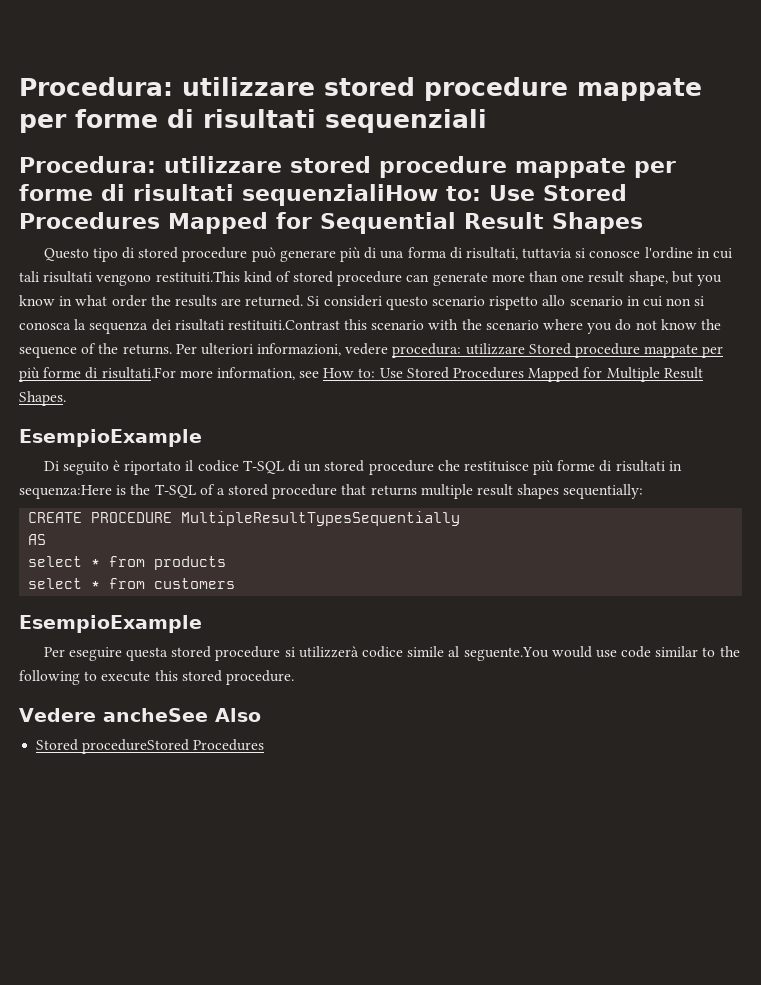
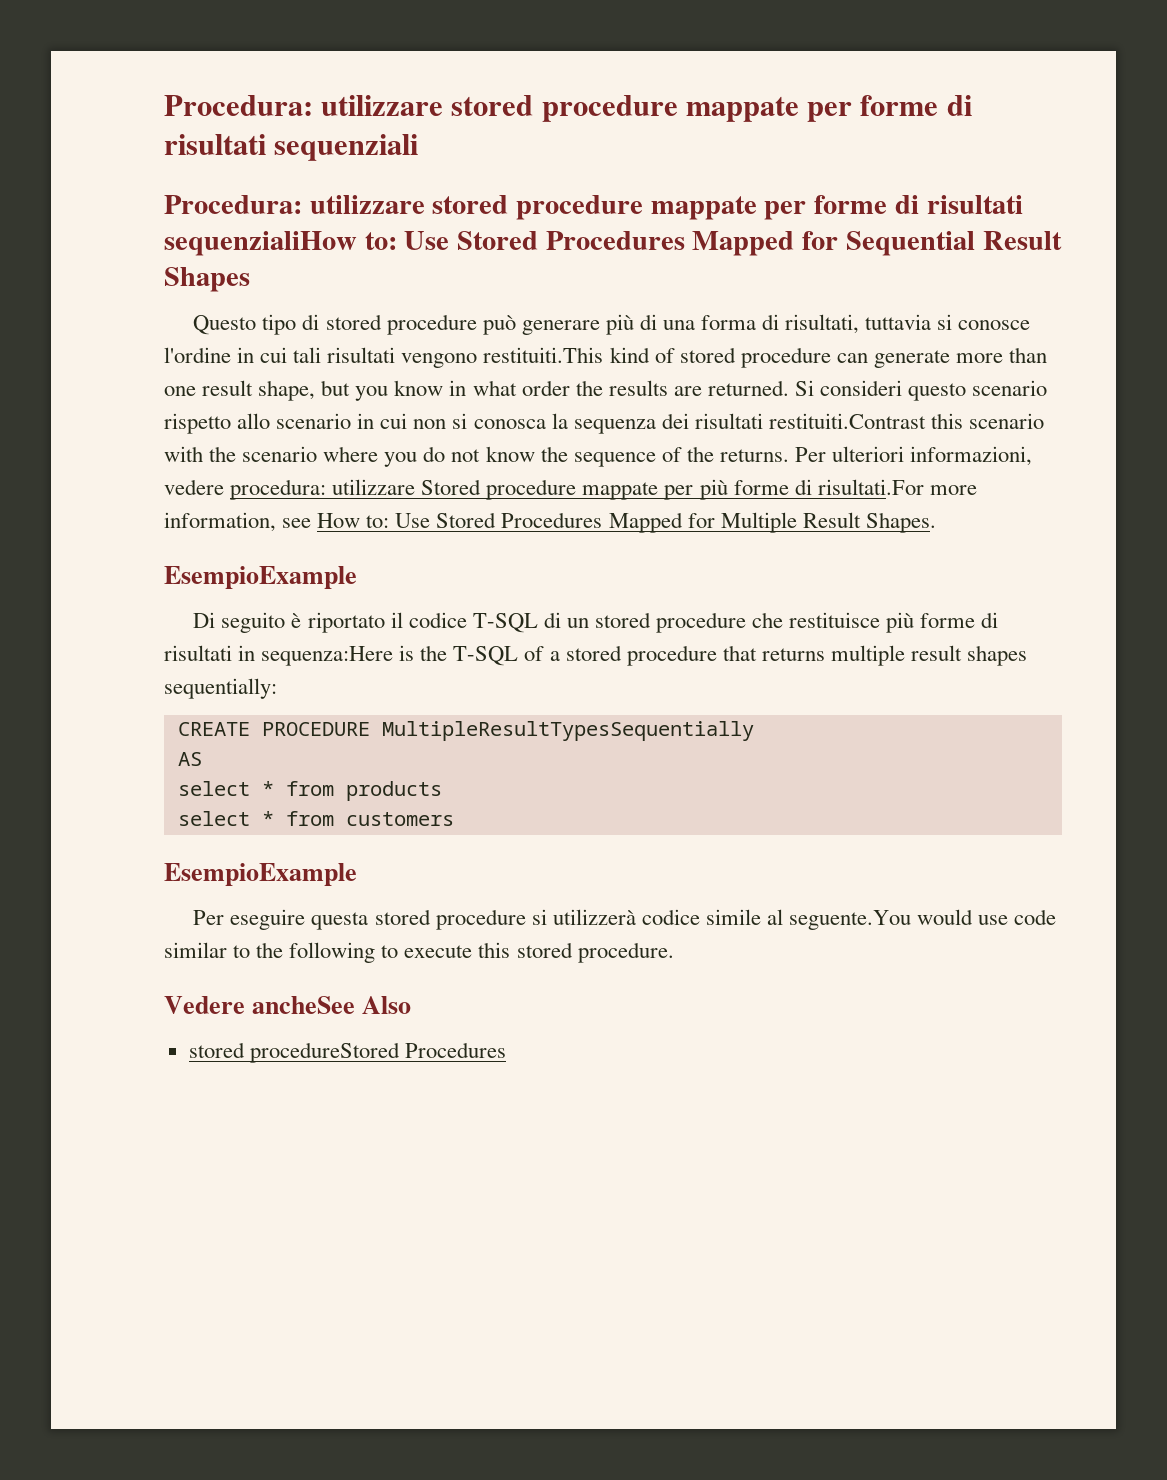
[36,739,79,751] Stored -> [188,1042,245,1058] stored

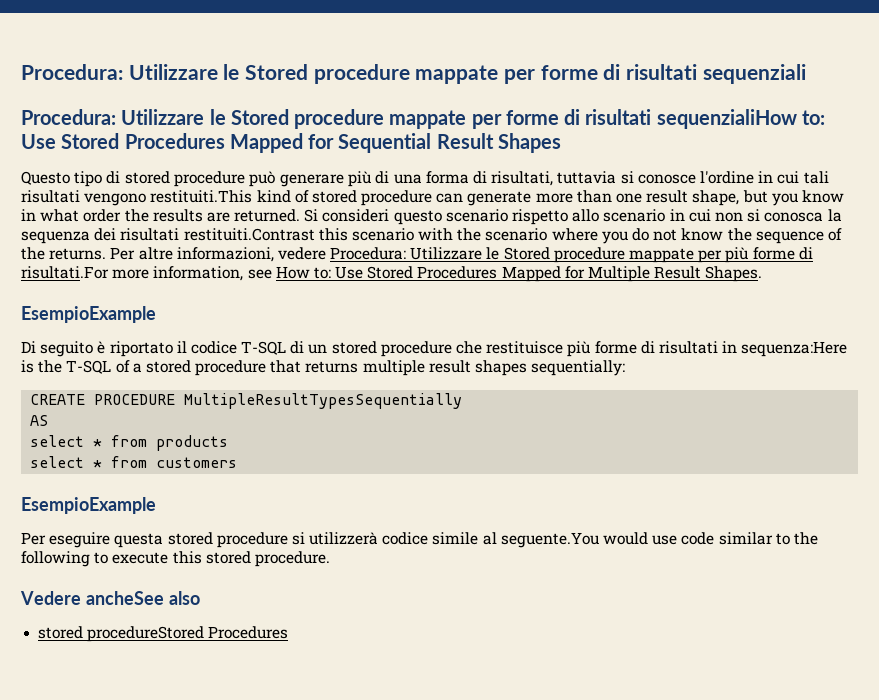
[164,95,534,116] Procedura: utilizzare stored -> [21,64,309,80] Procedura: Utilizzare le Stored
[309,195,509,214] utilizzare stored -> [121,109,289,125] Utilizzare le Stored
[832,446,905,462] ulteriori -> [138,247,173,260] altre
[230,479,416,500] procedura: utilizzare -> [330,247,500,260] Procedura: Utilizzare le
[362,996,412,1014] Also -> [168,591,200,605] also

